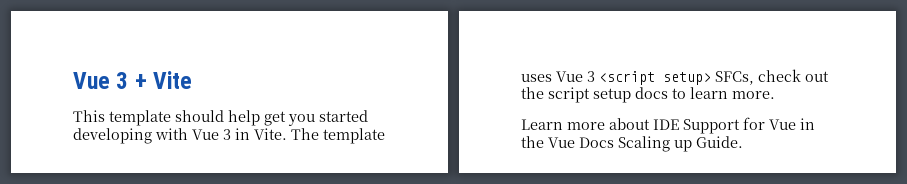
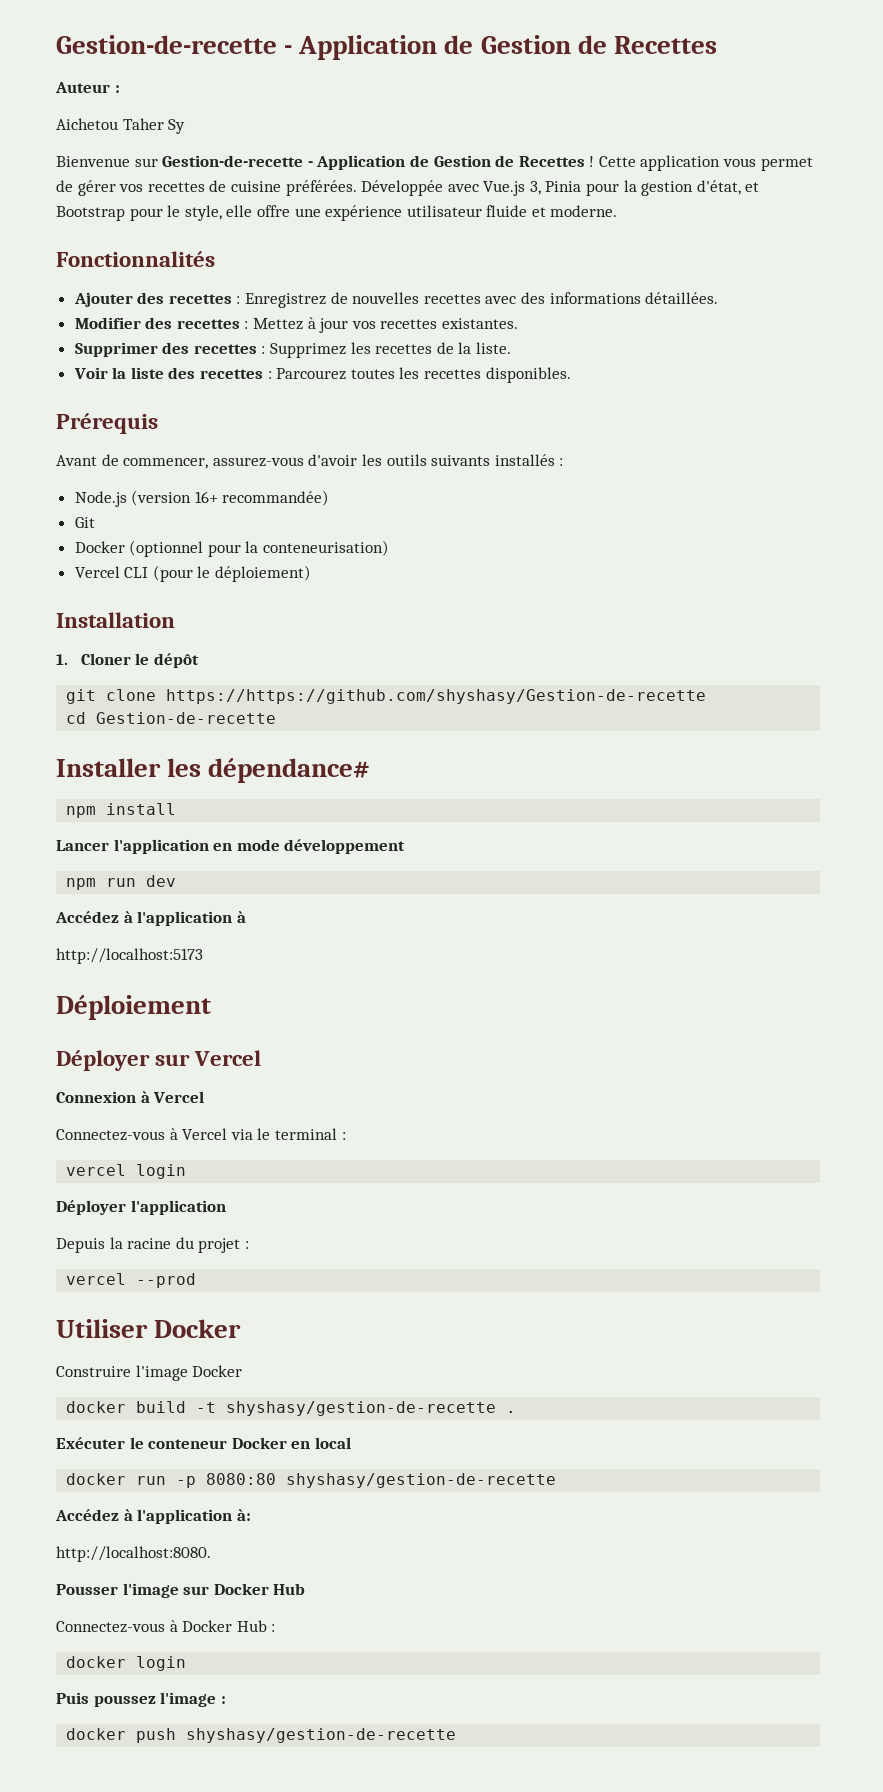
[73,71,193,89] [73,110,368,126] [73,128,385,144] [521,69,829,85] [521,87,775,103] [521,117,815,134] [521,136,743,152] Vue 3 + Vite // This template should help get you started developing with Vue 3 in Vite. The template uses Vue 3 <script setup> SFCs, check out the script setup docs to learn more. // Learn more about IDE Support for Vue in the Vue Docs Scaling up Guide. -> [56,35,717,60] [55,82,120,93] [56,118,186,134] [56,155,813,171] [56,180,760,196] [56,205,618,221] [56,251,215,267] [73,292,719,308] [74,317,519,333] [74,342,512,358] [73,367,571,383] [56,413,158,434] [56,454,564,469] [74,490,330,507] [74,517,95,528] [74,540,390,557] [74,565,312,582] [56,612,175,628] [56,653,199,668] [66,689,707,704] [66,712,277,724] [56,758,371,783] [66,803,177,818] [56,839,406,854] [66,875,177,890] [55,911,246,926] [56,948,203,964] [56,995,211,1020] [56,1050,262,1071] [56,1091,205,1103] [56,1128,346,1141] [66,1164,187,1179] [56,1200,226,1215] [56,1237,249,1253] [66,1273,197,1288] [56,1319,242,1338] [56,1365,243,1381] [66,1401,517,1416] [56,1437,351,1449] [66,1473,557,1488] [55,1509,251,1524] [56,1546,211,1562] [56,1583,306,1598] [56,1620,276,1633] [66,1656,187,1671] [56,1692,226,1707] [66,1728,457,1743] Gestion-de-recette - Application de Gestion de Recettes // Auteur : // Aichetou Taher Sy // Bienvenue sur Gestion-de-recette - Application de Gestion de Recettes ! Cette application vous permet de gérer vos recettes de cuisine préférées. Développée avec Vue.js 3, Pinia pour la gestion d'état, et Bootstrap pour le style, elle offre une expérience utilisateur fluide et moderne. // Fonctionnalités // Ajouter des recettes : Enregistrez de nouvelles recettes avec des informations détaillées. // Modifier des recettes : Mettez à jour vos recettes existantes. // Supprimer des recettes : Supprimez les recettes de la liste. // Voir la liste des recettes : Parcourez toutes les recettes disponibles. // Prérequis // Avant de commencer, assurez-vous d'avoir les outils suivants installés : // Node.js (version 16+ recommandée) // Git // Docker (optionnel pour la conteneurisation) // Vercel CLI (pour le déploiement) // Installation // 1. Cloner le dépôt // git clone https://https://github.com/shyshasy/Gestion-de-recette // cd Gestion-de-recette // Installer les dépendance# // npm install // Lancer l'application en mode développement // npm run dev // Accédez à l'application à // http://localhost:5173 // Déploiement // Déployer sur Vercel // Connexion à Vercel // Connectez-vous à Vercel via le terminal : // vercel login // Déployer l'application // Depuis la racine du projet : // vercel --prod // Utiliser Docker // Construire l'image Docker // docker build -t shyshasy/gestion-de-recette . // Exécuter le conteneur Docker en local // docker run -p 8080:80 shyshasy/gestion-de-recette // Accédez à l'application à: // http://localhost:8080. // Pousser l'image sur Docker Hub // Connectez-vous à Docker Hub : // docker login // Puis poussez l'image : // docker push shyshasy/gestion-de-recette

